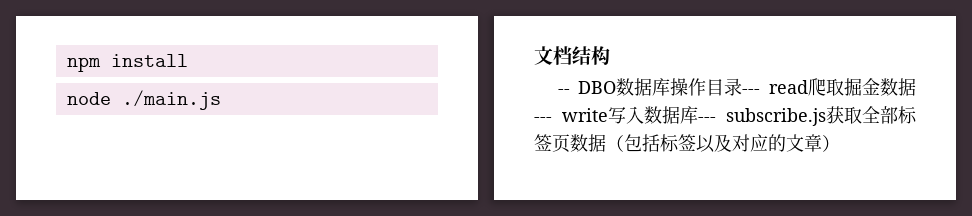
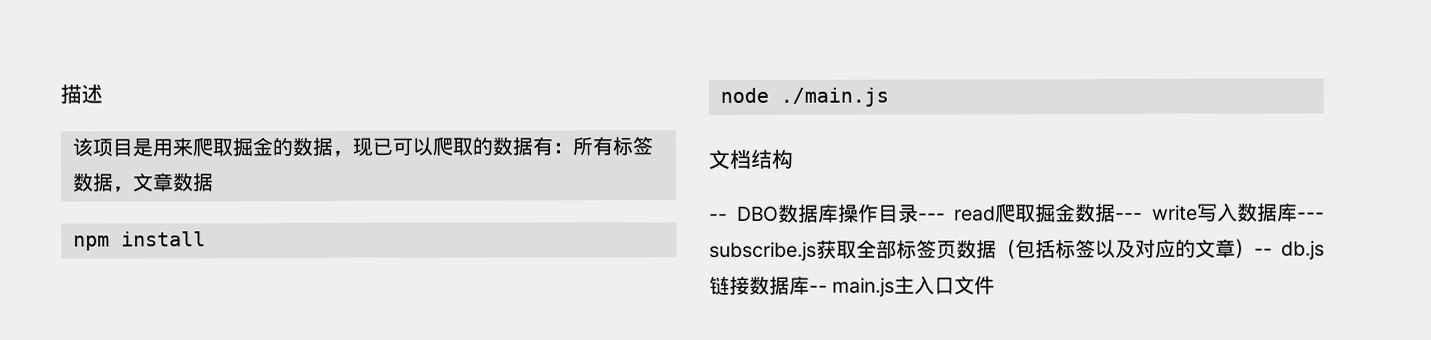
(66, 64) none -> [60,84,103,104] [72,136,653,157] [73,172,214,193] 描述 // 该项目是用来爬取掘金的数据，现已可以爬取的数据有：所有标签数据，文章数据 //
(840, 143) none -> [1254,240,1325,260] [709,275,996,297] -- db.js链接数据库-- main.js主入口文件

